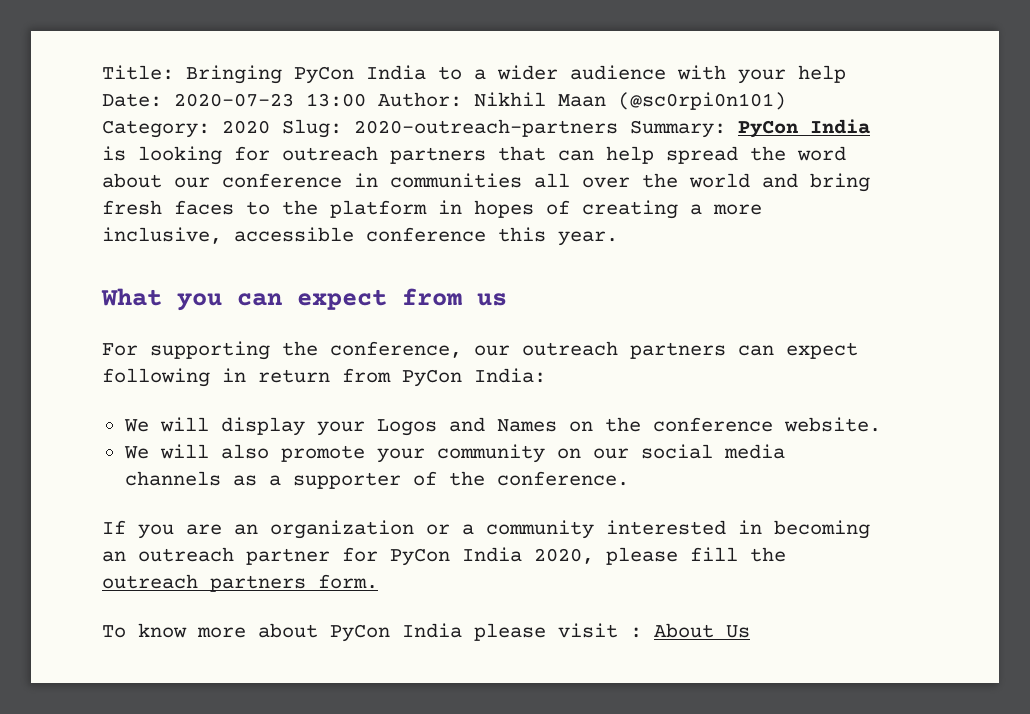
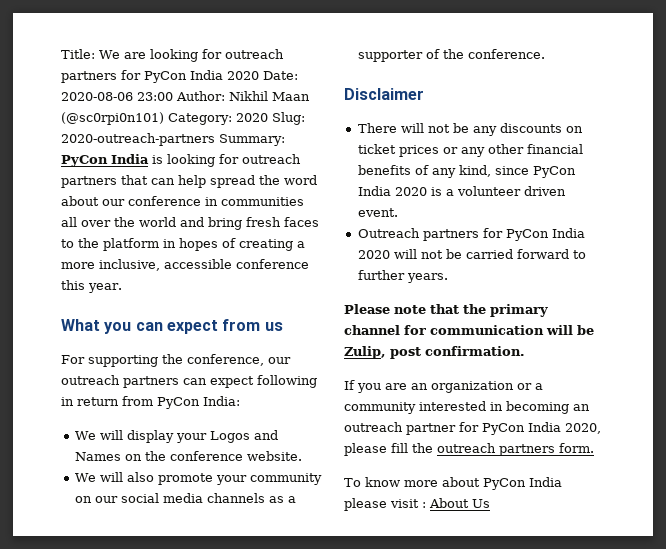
[186,65,846,84] [102,93,366,107] Bringing PyCon India to a wider audience with your help Date: 2020-07-23 13:00 -> [99,49,284,62] [61,70,298,83] [61,92,173,101] We are looking for outreach partners for PyCon India 2020 Date: 2020-08-06 23:00
(629, 478) none -> [344,88,424,100] [357,123,583,136] [357,144,583,157] [357,165,576,178] [357,186,566,196] [357,208,398,217] [357,228,585,241] [357,249,586,259] [357,270,448,283] [344,304,548,317] [344,325,594,335] [344,346,525,359] // Disclaimer // There will not be any discounts on ticket prices or any other financial benefits of any kind, since PyCon India 2020 is a volunteer driven event. // Outreach partners for PyCon India 2020 will not be carried forward to further years. // Please note that the primary channel for communication will be Zulip, post confirmation.

